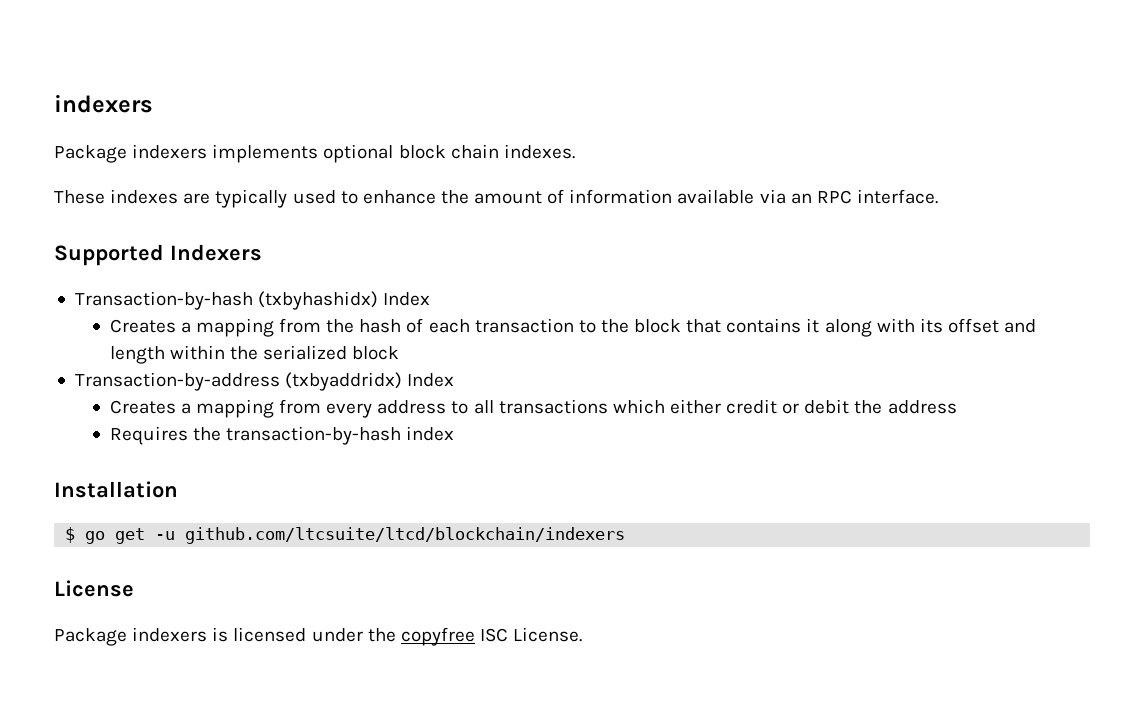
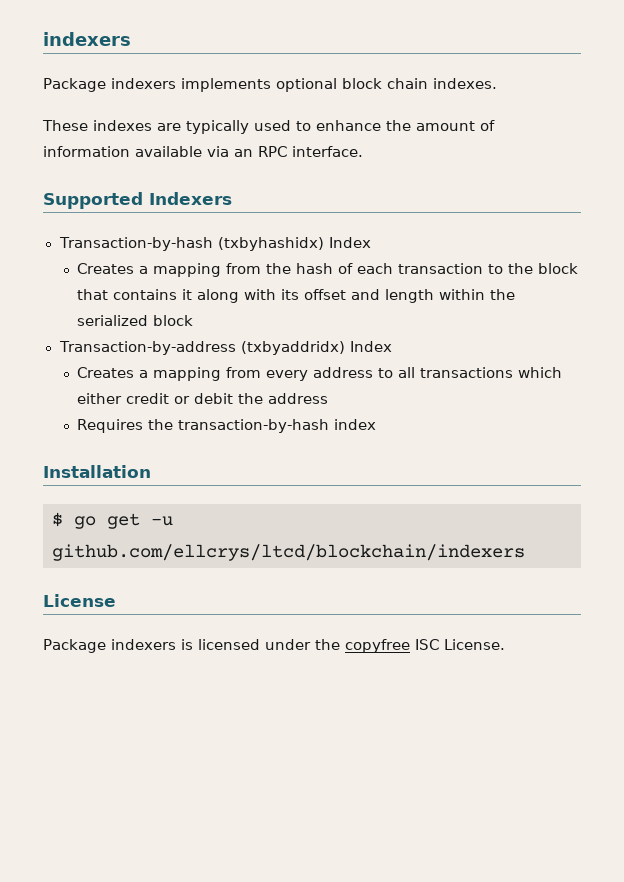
[185,527,626,544] github.com/ltcsuite/ltcd/blockchain/indexers -> [52,544,525,561] github.com/ellcrys/ltcd/blockchain/indexers

